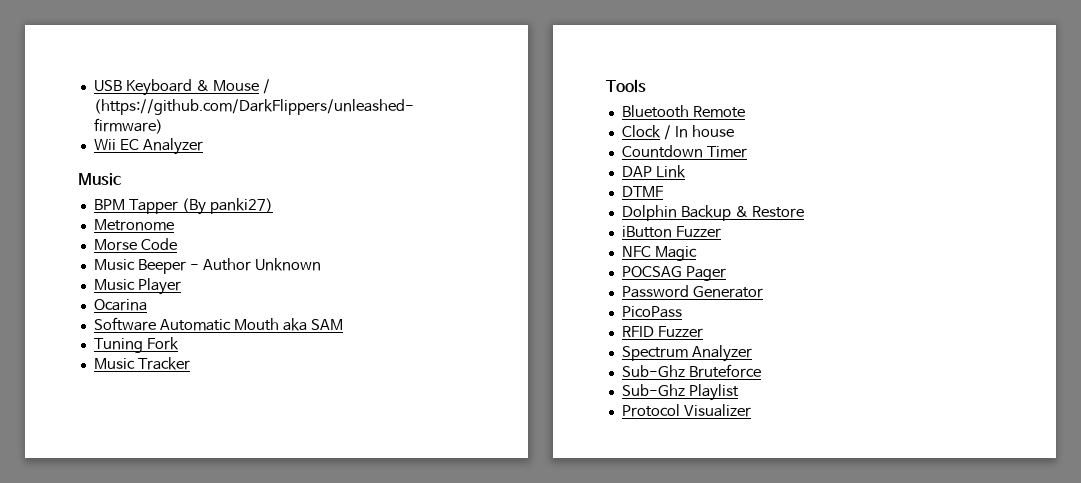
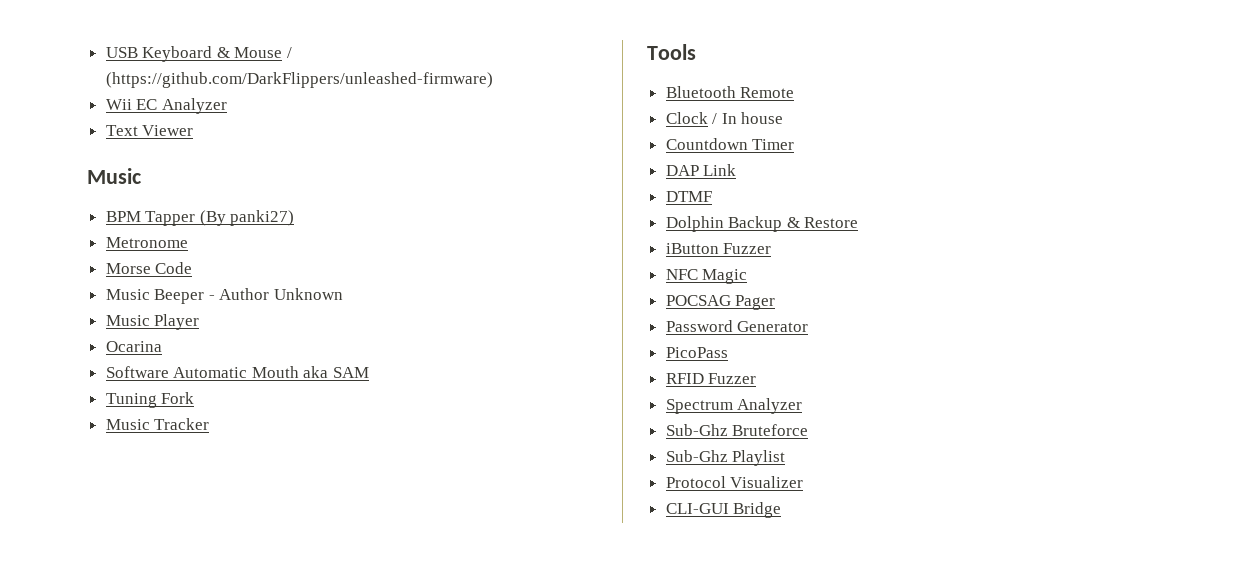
(203, 146) none -> [105,125,194,136] // Text Viewer
(751, 410) none -> [665,502,782,518] // CLI-GUI Bridge

